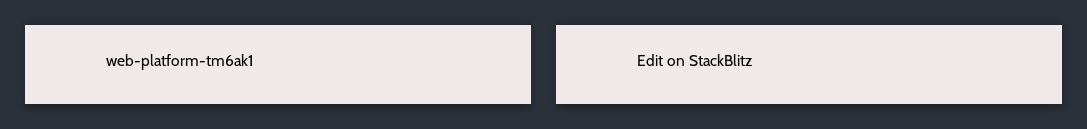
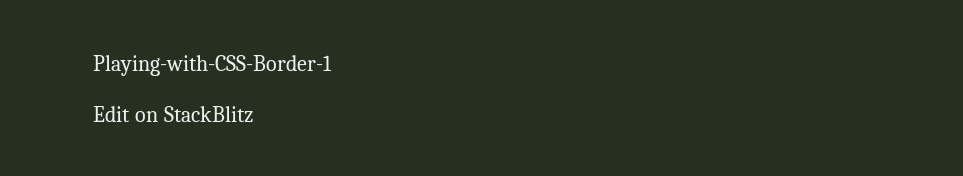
[106,54,254,70] web-platform-tm6ak1 -> [93,55,332,76] Playing-with-CSS-Border-1

